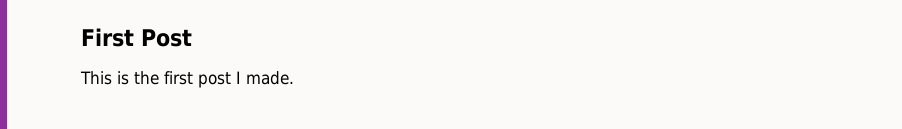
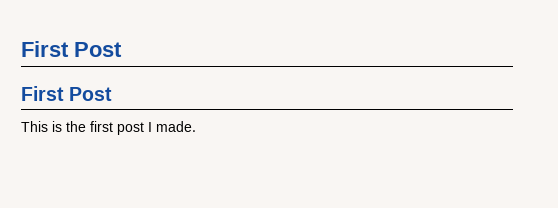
[81,28,192,47] First Post -> [21,41,122,57] [21,86,113,101] First Post // First Post

